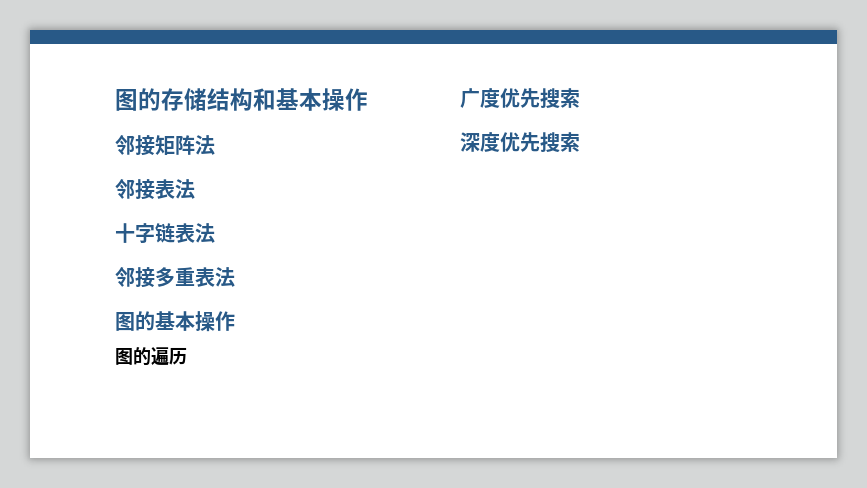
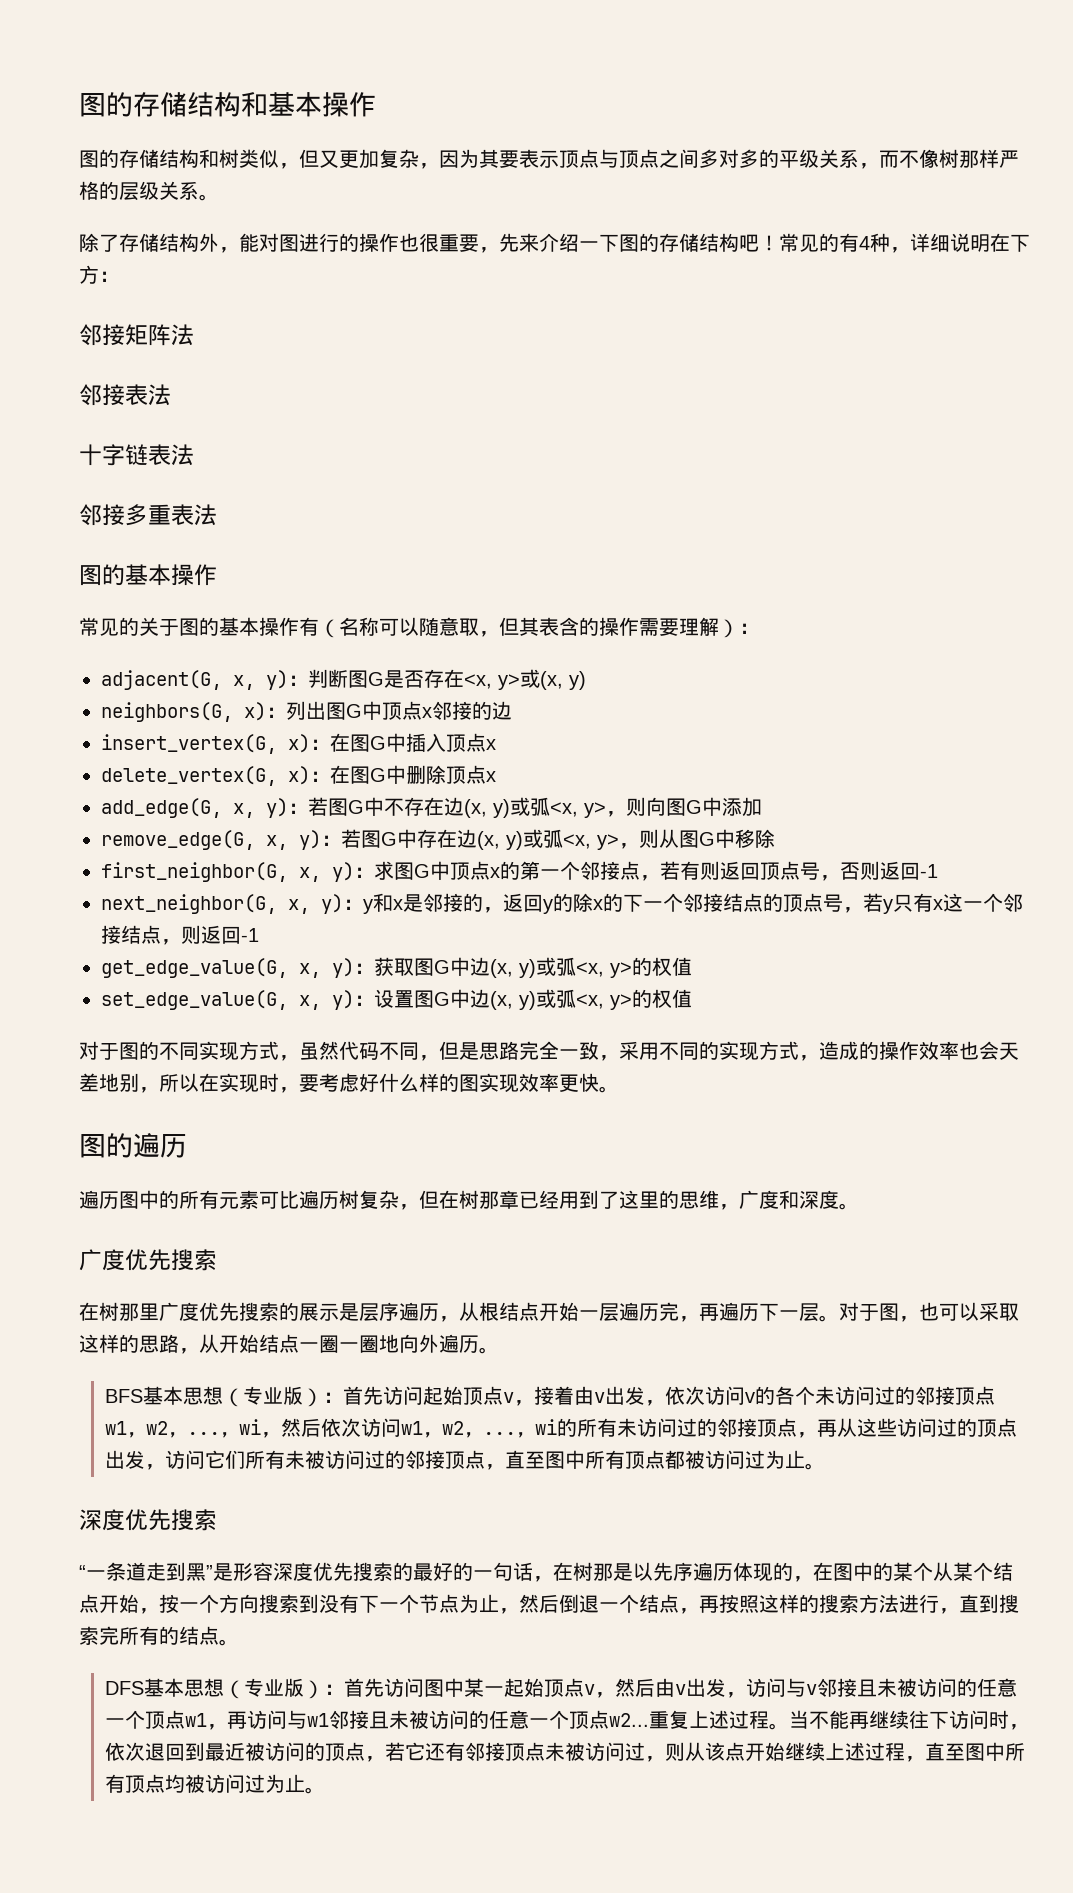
(368, 99) none -> [79,149,1019,169] [79,181,219,201] [79,233,1030,253] [79,265,119,284] // 图的存储结构和树类似，但又更加复杂，因为其要表示顶点与顶点之间多对多的平级关系，而不像树那样严格的层级关系。 // 除了存储结构外，能对图进行的操作也很重要，先来介绍一下图的存储结构吧！常见的有4种，详细说明在下方：
[115,347,187,366] [460,88,580,109] [460,132,580,153] 图的遍历 // 广度优先搜索 // 深度优先搜索 -> [79,617,759,638] [101,669,586,690] [101,701,512,722] [101,733,496,754] [101,765,496,786] [101,797,762,818] [101,829,775,850] [101,861,938,882] [101,893,1023,914] [101,925,259,945] [101,957,692,978] [101,989,692,1010] [79,1041,1019,1061] [79,1073,619,1093] [79,1133,187,1158] [79,1190,859,1210] [79,1249,217,1271] [79,1302,1019,1322] [79,1334,499,1354] [104,1386,995,1407] [104,1418,1017,1438] [104,1450,825,1470] [79,1509,217,1531] [79,1562,1013,1582] [79,1594,1019,1614] [79,1626,239,1646] [104,1678,1017,1699] [104,1710,1029,1730] [104,1742,1025,1762] [104,1774,325,1794] 常见的关于图的基本操作有（名称可以随意取，但其表含的操作需要理解）： // adjacent(G, x, y)：判断图G是否存在<x, y>或(x, y) // neighbors(G, x)：列出图G中顶点x邻接的边 // insert_vertex(G, x)：在图G中插入顶点x // delete_vertex(G, x)：在图G中删除顶点x // add_edge(G, x, y)：若图G中不存在边(x, y)或弧<x, y>，则向图G中添加 // remove_edge(G, x, y)：若图G中存在边(x, y)或弧<x, y>，则从图G中移除 // first_neighbor(G, x, y)：求图G中顶点x的第一个邻接点，若有则返回顶点号，否则返回-1 // next_neighbor(G, x, y)：y和x是邻接的，返回y的除x的下一个邻接结点的顶点号，若y只有x这一个邻接结点，则返回-1 // get_edge_value(G, x, y)：获取图G中边(x, y)或弧<x, y>的权值 // set_edge_value(G, x, y)：设置图G中边(x, y)或弧<x, y>的权值 // 对于图的不同实现方式，虽然代码不同，但是思路完全一致，采用不同的实现方式，造成的操作效率也会天差地别，所以在实现时，要考虑好什么样的图实现效率更快。 // 图的遍历 // 遍历图中的所有元素可比遍历树复杂，但在树那章已经用到了这里的思维，广度和深度。 // 广度优先搜索 // 在树那里广度优先搜索的展示是层序遍历，从根结点开始一层遍历完，再遍历下一层。对于图，也可以采取这样的思路，从开始结点一圈一圈地向外遍历。 // BFS基本思想（专业版）：首先访问起始顶点v，接着由v出发，依次访问v的各个未访问过的邻接顶点w1，w2，...，wi，然后依次访问w1，w2，...，wi的所有未访问过的邻接顶点，再从这些访问过的顶点出发，访问它们所有未被访问过的邻接顶点，直至图中所有顶点都被访问过为止。 // 深度优先搜索 // “一条道走到黑”是形容深度优先搜索的最好的一句话，在树那是以先序遍历体现的，在图中的某个从某个结点开始，按一个方向搜索到没有下一个节点为止，然后倒退一个结点，再按照这样的搜索方法进行，直到搜索完所有的结点。 // DFS基本思想（专业版）：首先访问图中某一起始顶点v，然后由v出发，访问与v邻接且未被访问的任意一个顶点w1，再访问与w1邻接且未被访问的任意一个顶点w2...重复上述过程。当不能再继续往下访问时，依次退回到最近被访问的顶点，若它还有邻接顶点未被访问过，则从该点开始继续上述过程，直至图中所有顶点均被访问过为止。

